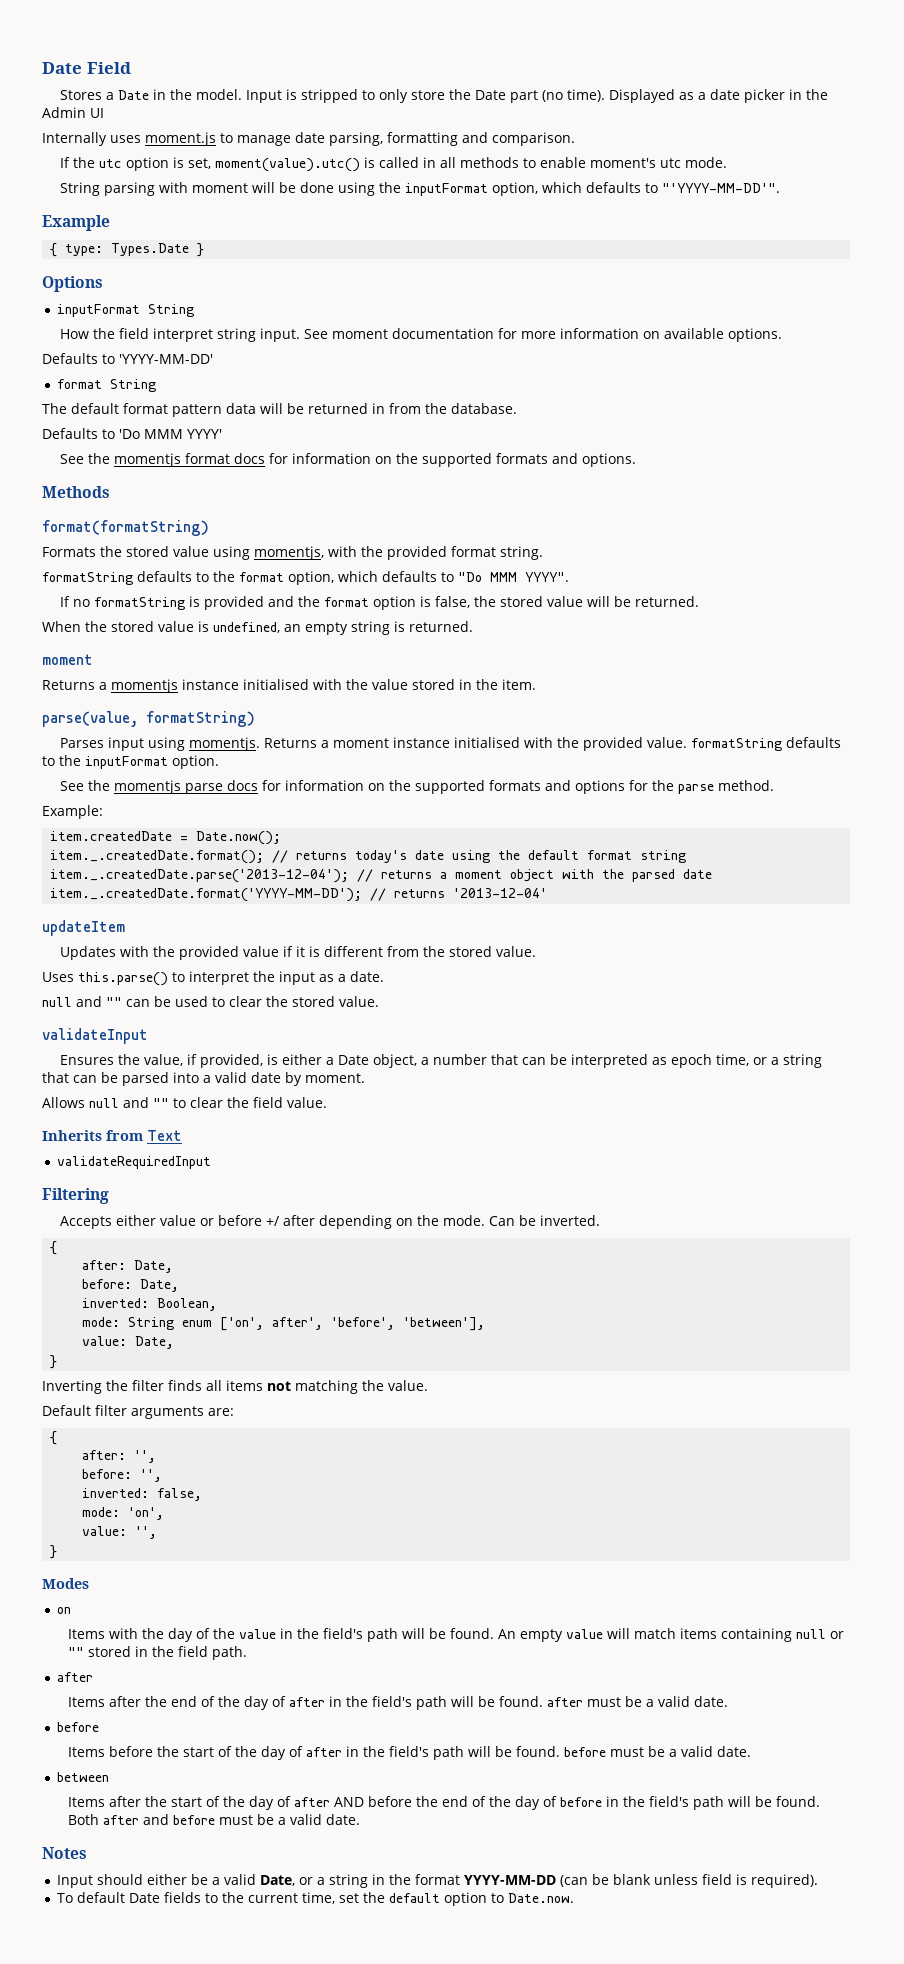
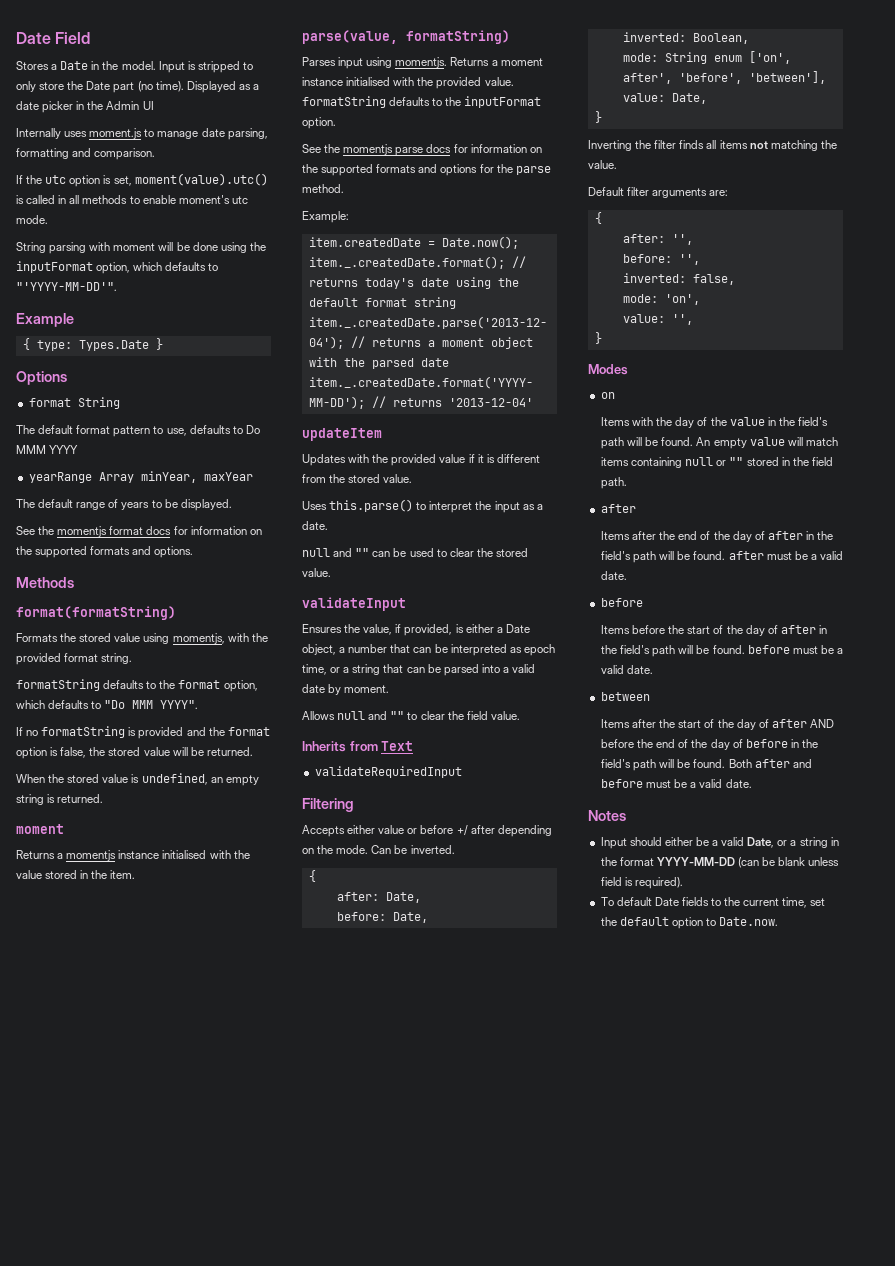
[56,304,194,317] [60,328,783,342] [42,353,213,364] // inputFormat String // How the field interpret string input. See moment documentation for more information on available options. // Defaults to 'YYYY-MM-DD' -> (67, 378) none
[226,403,517,414] [42,428,222,439] data will be returned in from the database. // Defaults to 'Do MMM YYYY' -> [153,425,260,436] [16,445,79,454] [28,471,253,483] [16,499,232,511] to use, defaults to Do MMM YYYY // yearRange Array minYear, maxYear // The default range of years to be displayed.

